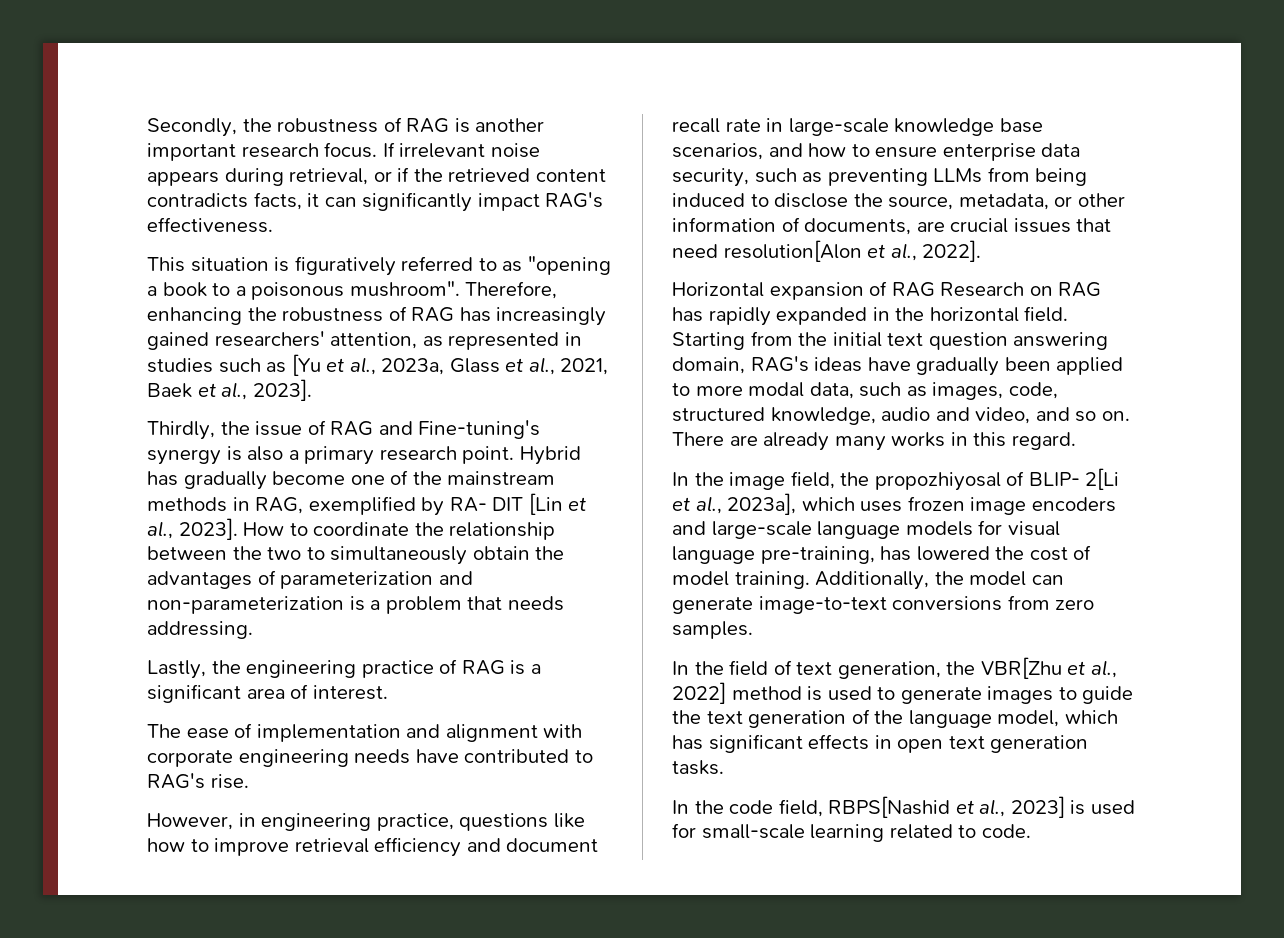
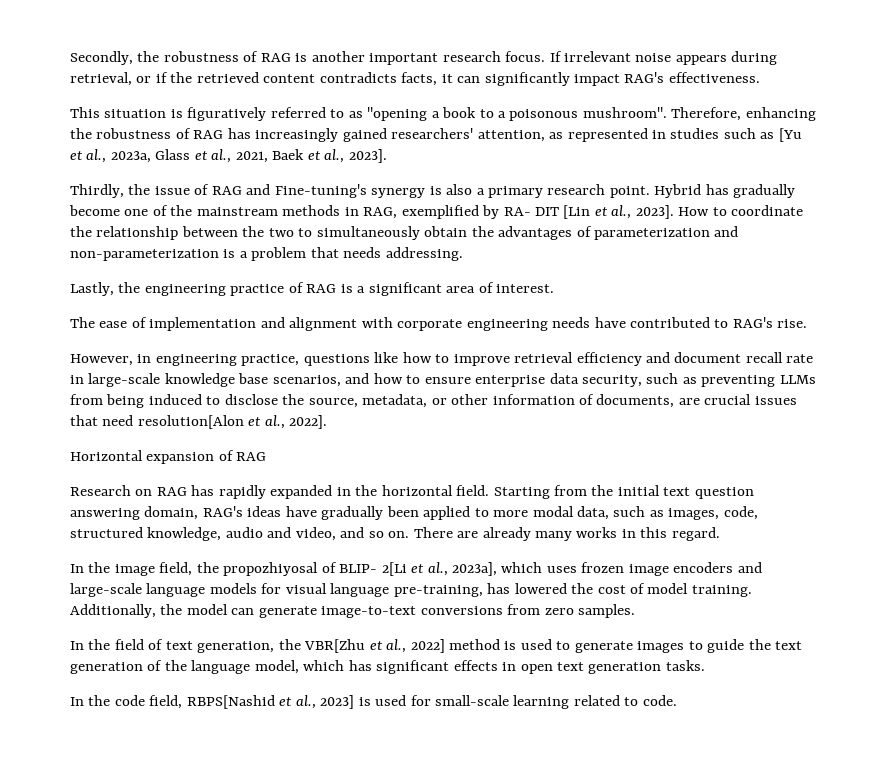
(935, 289) none -> (267, 456) //

